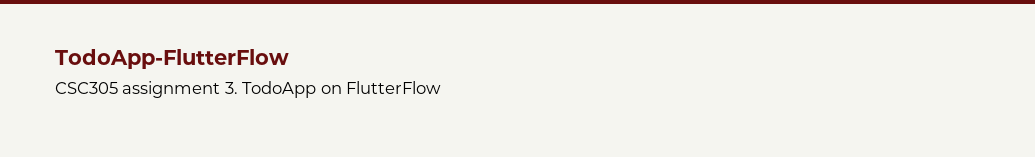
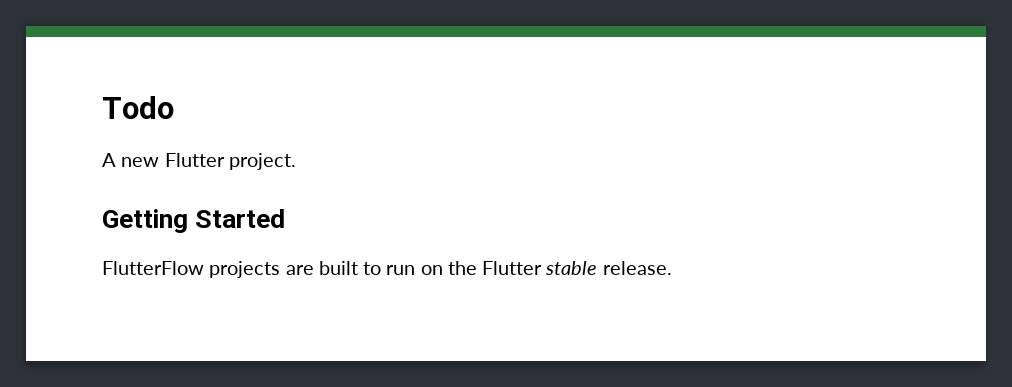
[55,49,289,69] [55,81,442,98] TodoApp-FlutterFlow // CSC305 assignment 3. TodoApp on FlutterFlow -> [102,96,174,119] [102,153,296,170] [102,209,286,233] [102,261,672,278] Todo // A new Flutter project. // Getting Started // FlutterFlow projects are built to run on the Flutter stable release.

